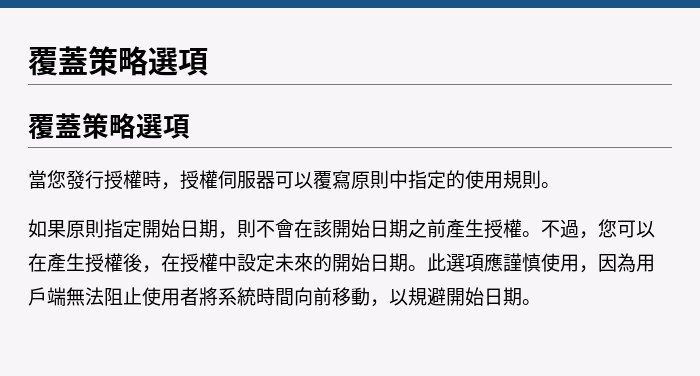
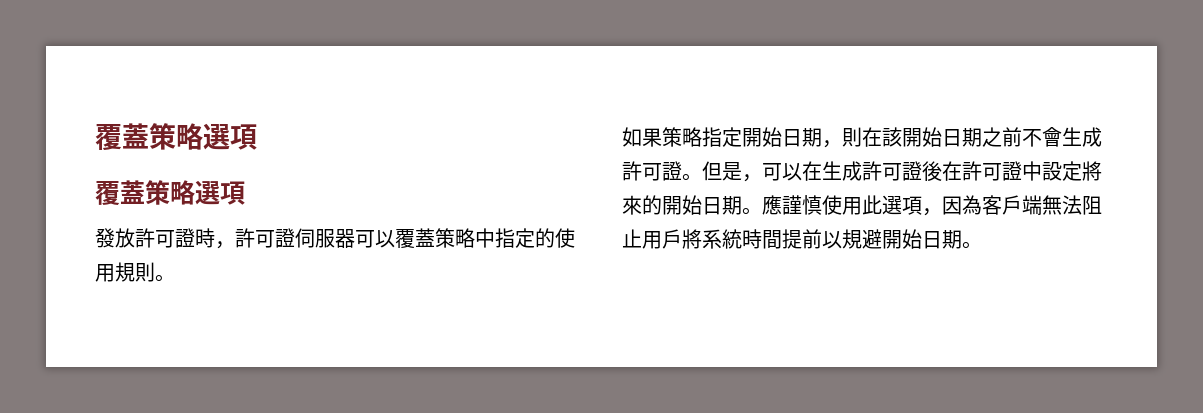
[28,170,218,190] 當您發行授權時，授權 -> [95,228,295,249] 發放許可證時，許可證
[332,170,389,190] 寫原則 -> [415,228,475,248] 蓋策略
[66,219,104,238] 原則 -> [662,127,702,147] 策略
[256,219,294,238] 不會 -> (862, 137) none
[446,219,655,239] [28,253,294,273] 產生授權。不過，您可以在產生授權後，在授權中設定未 -> [1022,127,1102,147] [622,161,1102,182] 不會生成許可證。但是，可以在生成許可證後在許可證中設定將
[427,253,484,272] 此選項 -> (762, 211) none
[579,253,655,273] ，因為用 -> [862,195,1002,216] 此選項，因為客
[142,287,199,306] 使用者 -> [642,229,682,249] 用戶
[294,287,389,307] 向前移動， -> [782,229,822,249] 提前

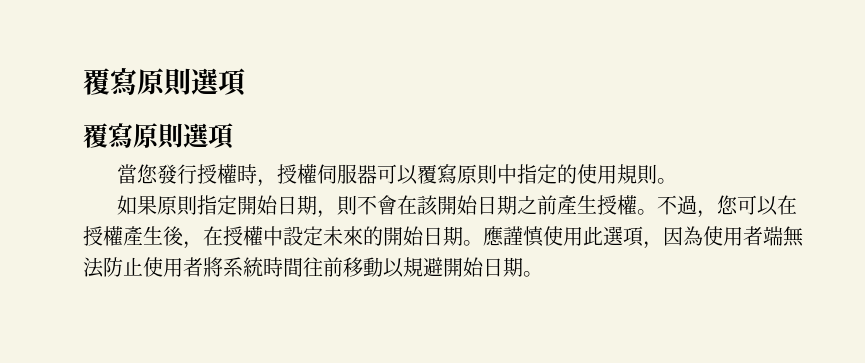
[95,123,203,150] 覆蓋策略 -> [83,68,191,96] 覆寫原則
[120,180,245,205] [95,228,295,249] 蓋策略選項 // 發放許可證時，許可證 -> [108,123,234,149] [116,164,317,187] 寫原則選項 // 當您發行授權時，授權
[415,228,475,248] 蓋策略 -> [436,164,497,185] 寫原則
[662,127,702,147] 策略 -> [156,195,197,216] 原則
(862, 137) none -> [356,195,397,215] 不會
[1022,127,1102,147] [622,161,1102,182] 不會生成許可證。但是，可以在生成許可證後在許可證中設定將 -> [556,195,797,218] [83,226,343,249] 產生授權。不過，您可以在授權產生後，在授權中設定未
[982,195,1102,215] [622,229,682,249] 客戶端無法阻止用戶 -> [703,226,804,247] [83,257,203,278] 使用者端無法防止使用者
[782,229,822,249] 提前 -> [303,257,383,277] 往前移動

